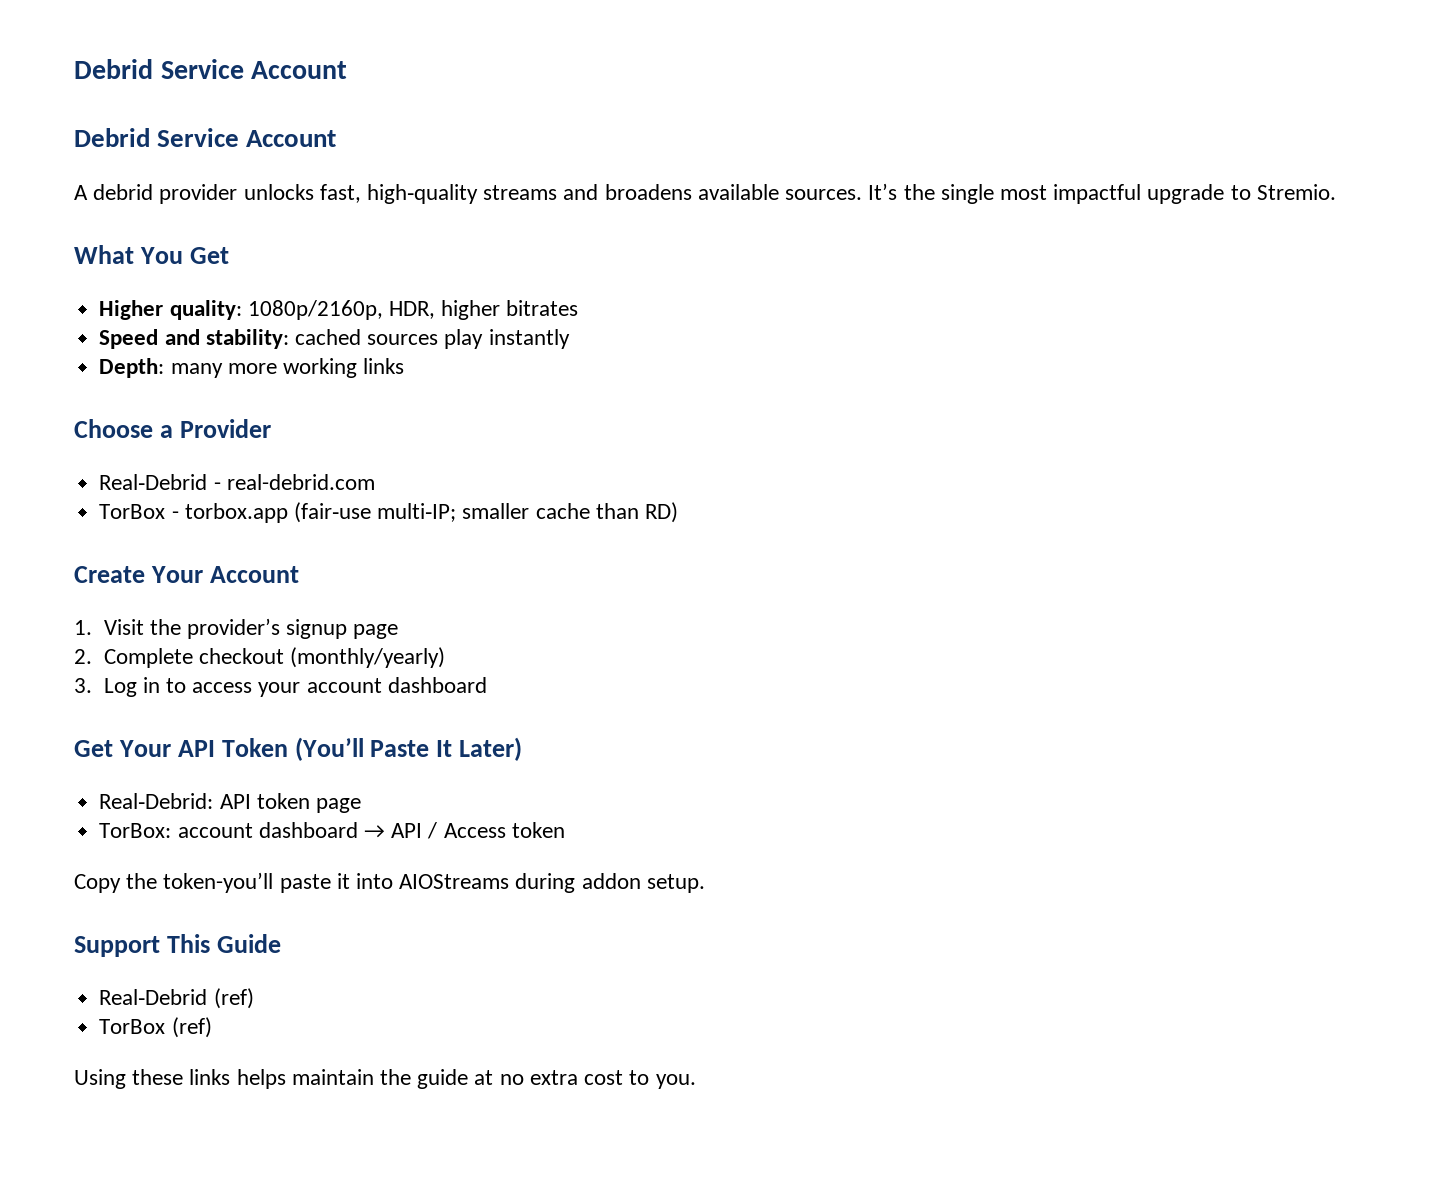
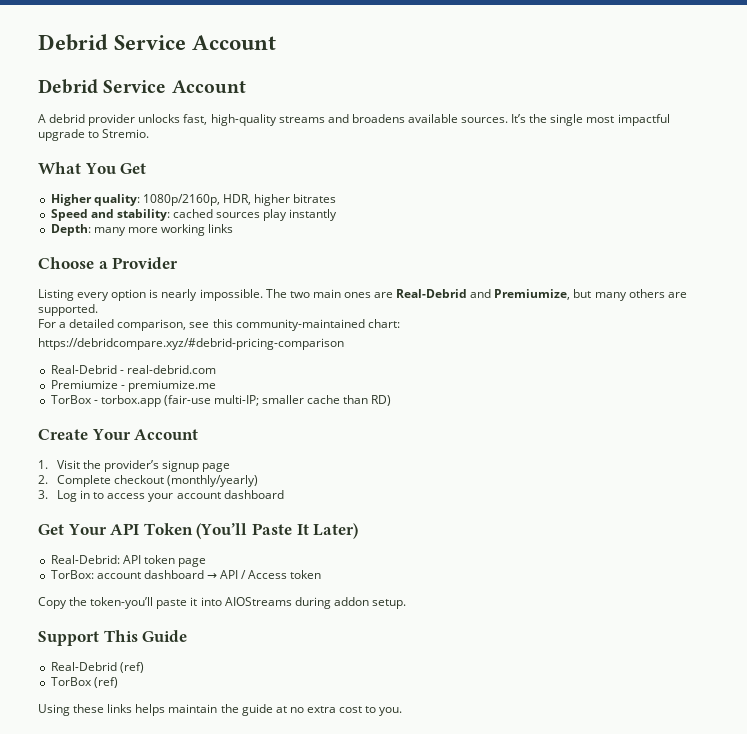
(271, 428) none -> [38,289,687,301] [38,304,98,316] [38,319,400,331] [38,338,344,350] // Listing every option is nearly impossible. The two main ones are Real-Debrid and Premiumize, but many others are supported. // For a detailed comparison, see this community-maintained chart: // https://debridcompare.xyz/#debrid-pricing-comparison
(375, 482) none -> [50,380,216,392] // Premiumize - premiumize.me

